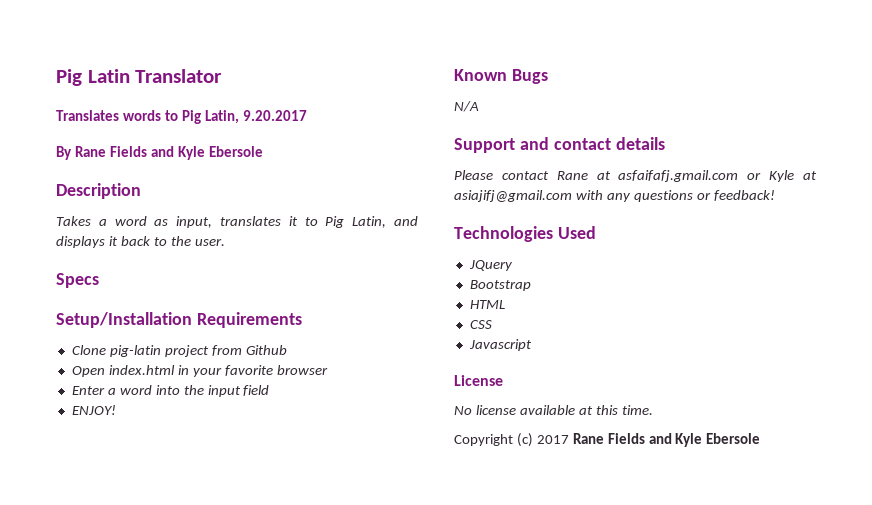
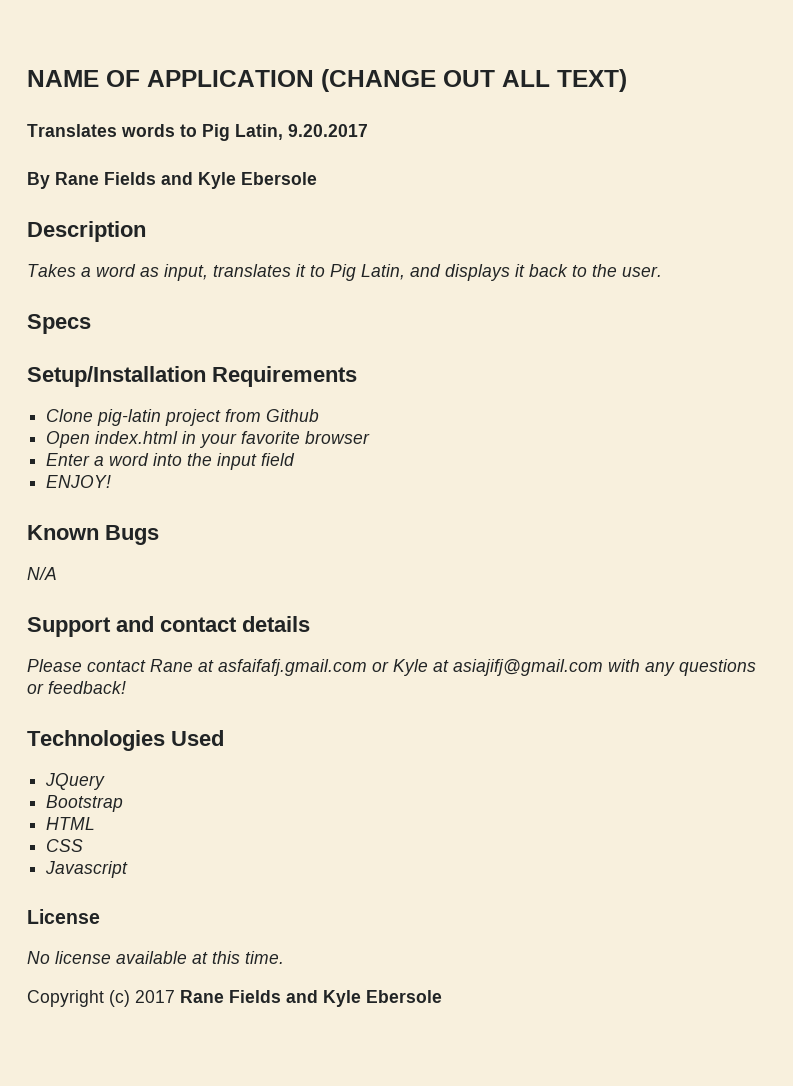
[56,69,223,86] Pig Latin Translator -> [27,69,627,92] NAME OF APPLICATION (CHANGE OUT ALL TEXT)

